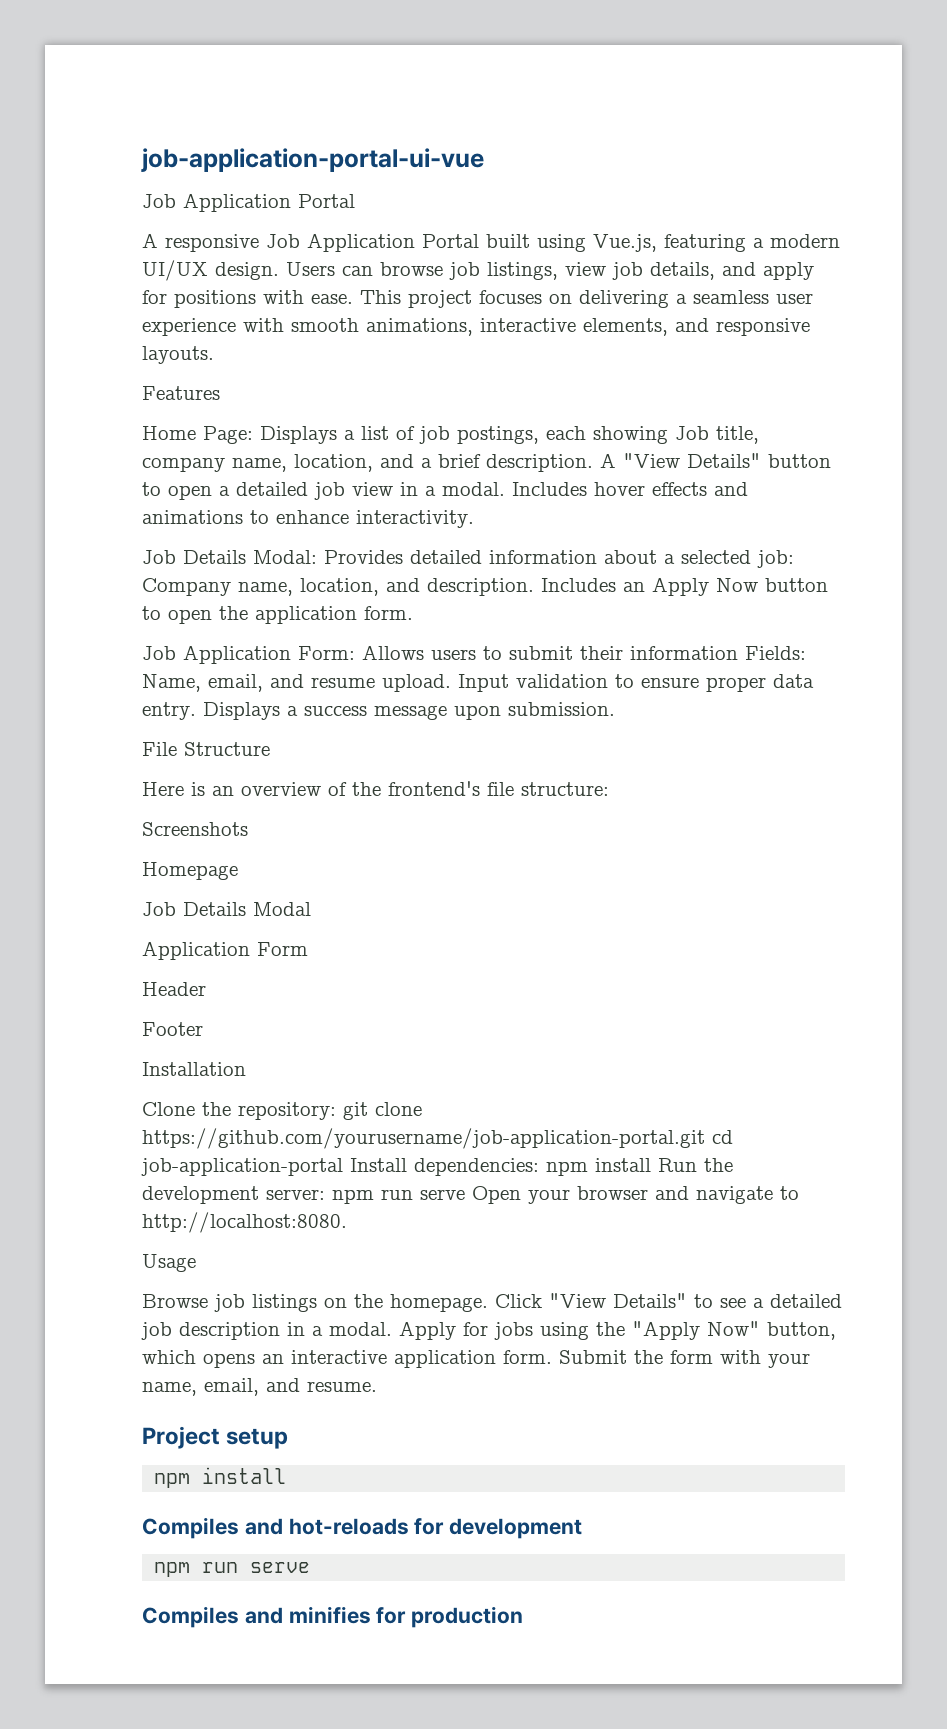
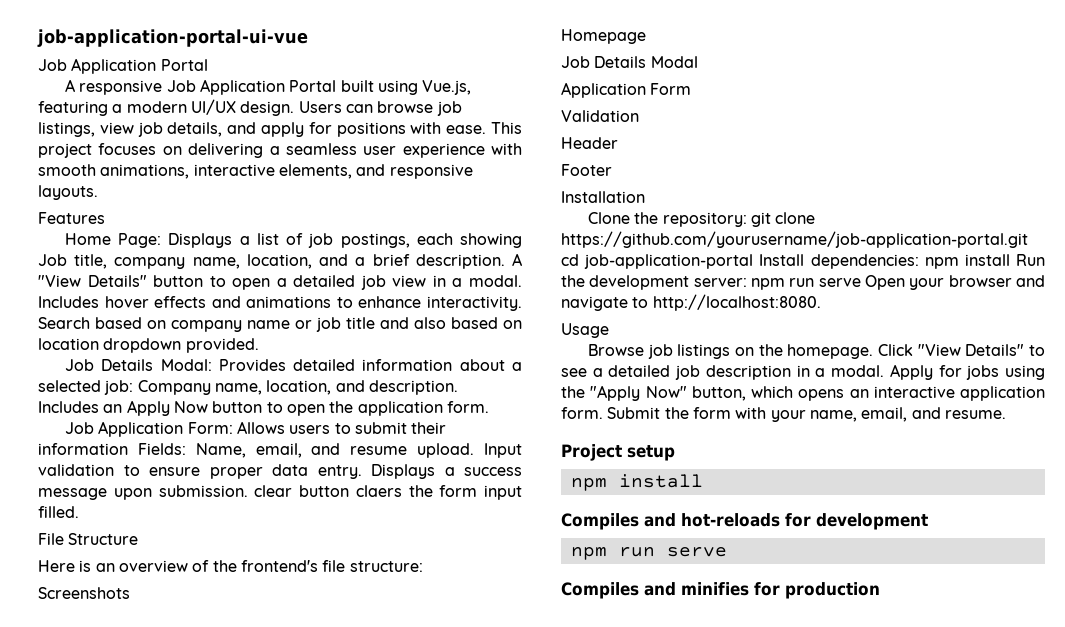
(474, 519) none -> [38,317,522,332] [38,338,259,353] Search based on company name or job title and also based on location dropdown provided.
(615, 709) none -> [254,485,522,500] [38,506,79,518] clear button claers the form input filled.
(308, 949) none -> [561,110,639,122] // Validation

